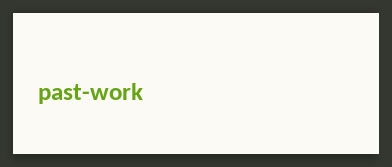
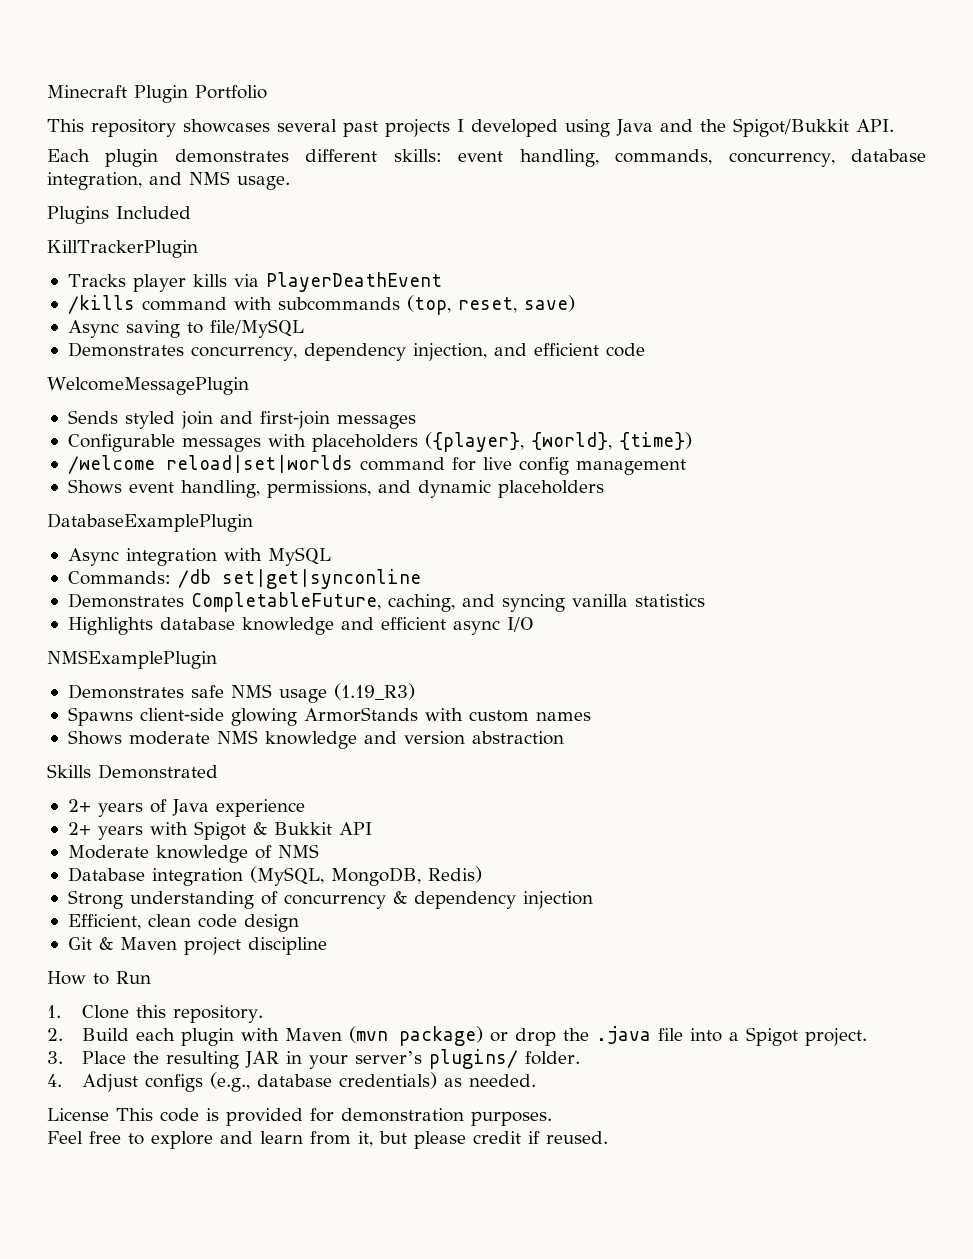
[38,83,143,104] past-work -> [47,85,267,103] [47,118,894,137] [47,149,926,167] [47,171,290,190] [47,206,191,224] [47,240,198,258] [67,272,442,292] [67,295,575,315] [67,319,304,338] [67,342,645,361] [47,377,249,395] [67,410,416,429] [67,432,692,452] [67,455,686,475] [67,479,604,498] [47,513,253,532] [67,547,331,566] [67,569,421,589] [67,592,705,612] [67,617,534,635] [47,650,217,669] [67,683,415,703] [67,707,591,726] [67,730,564,749] [47,764,218,779] [67,799,305,817] [67,821,372,840] [67,844,319,863] [67,866,482,886] [67,890,593,909] [67,914,299,932] [67,937,327,955] [47,971,151,985] [47,1005,264,1023] [47,1026,868,1046] [47,1049,581,1069] [47,1072,537,1092] [47,1108,552,1126] [47,1131,608,1149] Minecraft Plugin Portfolio // This repository showcases several past projects I developed using Java and the Spigot/Bukkit API. // Each plugin demonstrates different skills: event handling, commands, concurrency, database integration, and NMS usage. // Plugins Included // KillTrackerPlugin // Tracks player kills via PlayerDeathEvent // /kills command with subcommands (top, reset, save) // Async saving to file/MySQL // Demonstrates concurrency, dependency injection, and efficient code // WelcomeMessagePlugin // Sends styled join and first‑join messages // Configurable messages with placeholders ({player}, {world}, {time}) // /welcome reload|set|worlds command for live config management // Shows event handling, permissions, and dynamic placeholders // DatabaseExamplePlugin // Async integration with MySQL // Commands: /db set|get|synconline // Demonstrates CompletableFuture, caching, and syncing vanilla statistics // Highlights database knowledge and efficient async I/O // NMSExamplePlugin // Demonstrates safe NMS usage (1.19_R3) // Spawns client‑side glowing ArmorStands with custom names // Shows moderate NMS knowledge and version abstraction // Skills Demonstrated // 2+ years of Java experience // 2+ years with Spigot & Bukkit API // Moderate knowledge of NMS // Database integration (MySQL, MongoDB, Redis) // Strong understanding of concurrency & dependency injection // Efficient, clean code design // Git & Maven project discipline // How to Run // 1. Clone this repository. // 2. Build each plugin with Maven (mvn package) or drop the .java file into a Spigot project. // 3. Place the resulting JAR in your server’s plugins/ folder. // 4. Adjust configs (e.g., database credentials) as needed. // License This code is provided for demonstration purposes. // Feel free to explore and learn from it, but please credit if reused.

